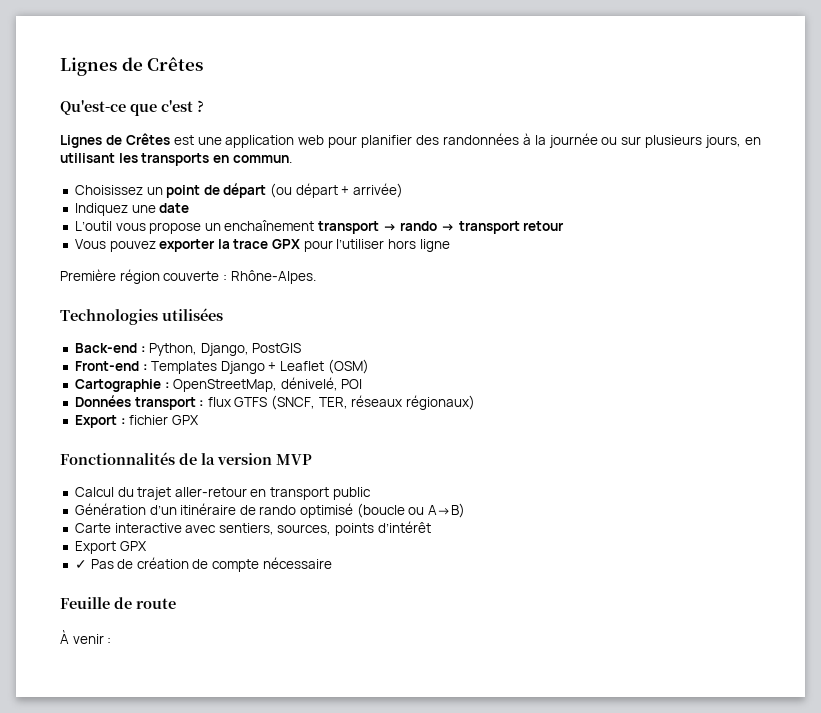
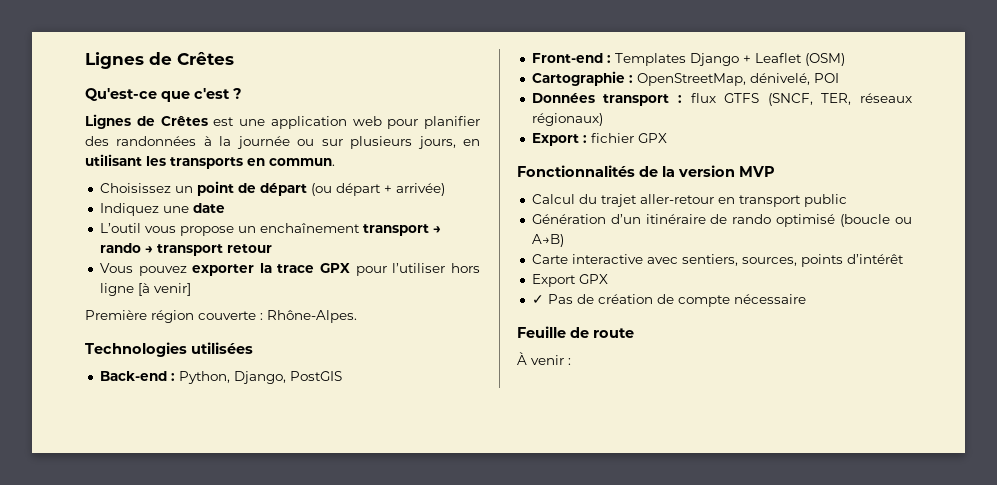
(450, 245) none -> [137,283,191,296] [à venir]

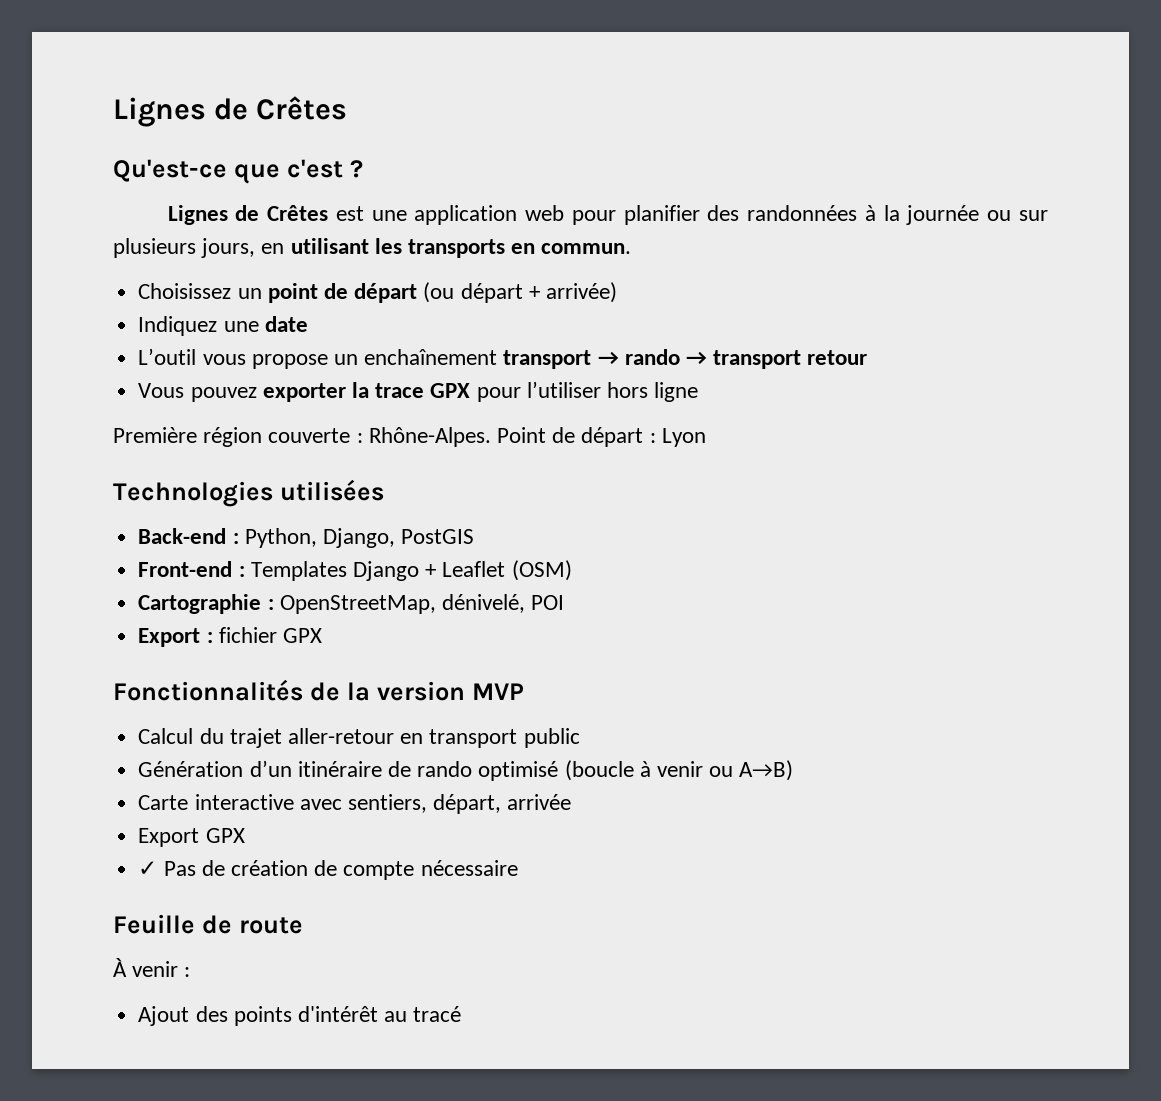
[137,283,191,296] [à venir] -> (699, 392) none
(357, 316) none -> [497,427,706,447] Point de départ : Lyon
[531,93,912,106] [531,113,603,126] // Données transport : flux GTFS (SNCF, TER, réseaux régionaux) -> (565, 602) none
(891, 220) none -> [639,761,703,777] à venir
[741,254,904,267] sources, points d’intérêt -> [433,794,572,814] départ, arrivée
(571, 361) none -> [138,1006,462,1026] // Ajout des points d'intérêt au tracé

